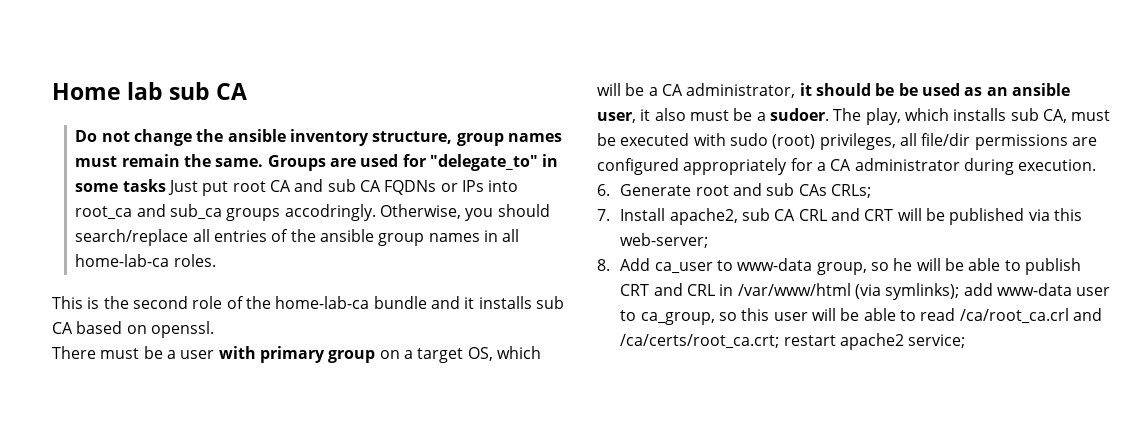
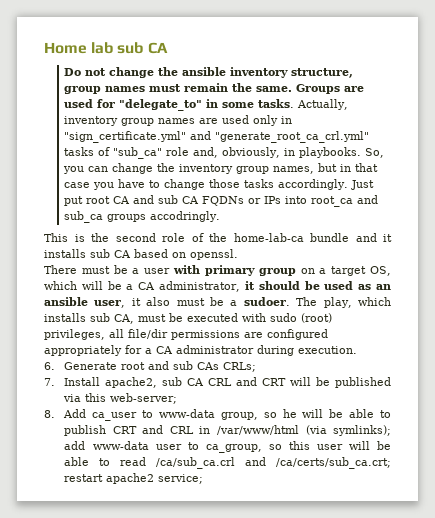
[122,179,166,192] tasks -> [258,99,349,110] [64,115,293,126] [64,131,370,143] [64,147,385,159] [63,163,379,174] [64,179,349,190] tasks. Actually, inventory group names are used only in "sign_certificate.yml" and "generate_root_ca_crl.yml" tasks of "sub_ca" role and, obviously, in playbooks. So, you can change the inventory group names, but in that case you have to change those tasks accordingly.
[379,204,550,221] [75,229,520,246] [75,254,216,267] Otherwise, you should search/replace all entries of the ansible group names in all home-lab-ca roles. -> (221, 216) none
[898,83,918,96] be -> (320, 285) none
[959,308,1102,324] [620,334,780,349] /ca/root_ca.crl and /ca/certs/root_ca.crt; -> [156,457,391,469] /ca/sub_ca.crl and /ca/certs/sub_ca.crt;

